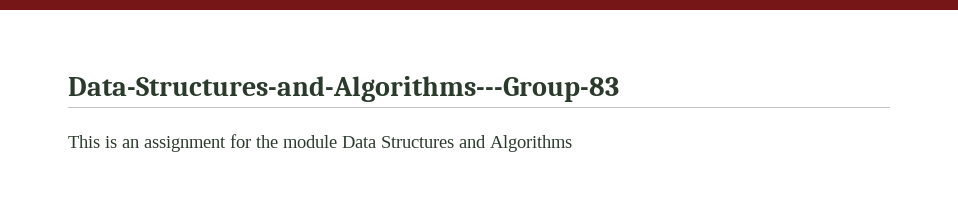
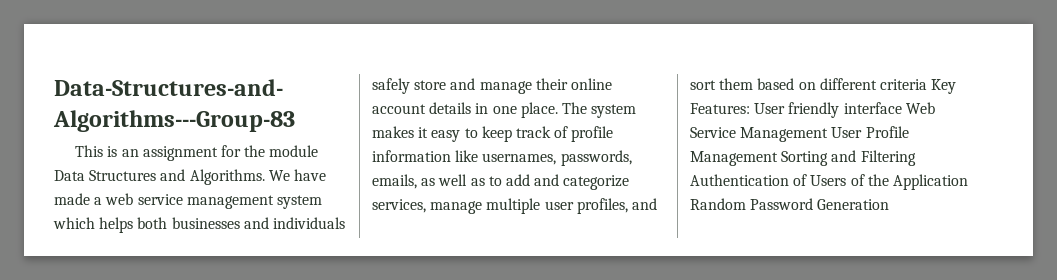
[490,135,572,152] Algorithms -> [189,169,326,185] [54,193,322,209] [53,217,345,233] [372,78,612,94] [372,102,637,118] [372,126,614,142] [372,150,632,166] [372,174,630,190] [372,198,657,214] [690,78,957,94] [690,102,935,118] [690,126,909,142] [690,150,916,166] [690,174,968,190] [690,198,890,210] Algorithms. We have made a web service management system which helps both businesses and individuals safely store and manage their online account details in one place. The system makes it easy to keep track of profile information like usernames, passwords, emails, as well as to add and categorize services, manage multiple user profiles, and sort them based on different criteria Key Features: User friendly interface Web Service Management User Profile Management Sorting and Filtering Authentication of Users of the Application Random Password Generation

